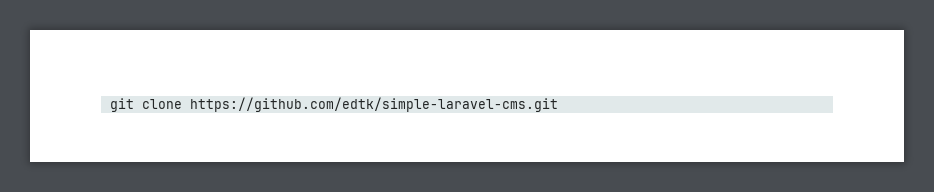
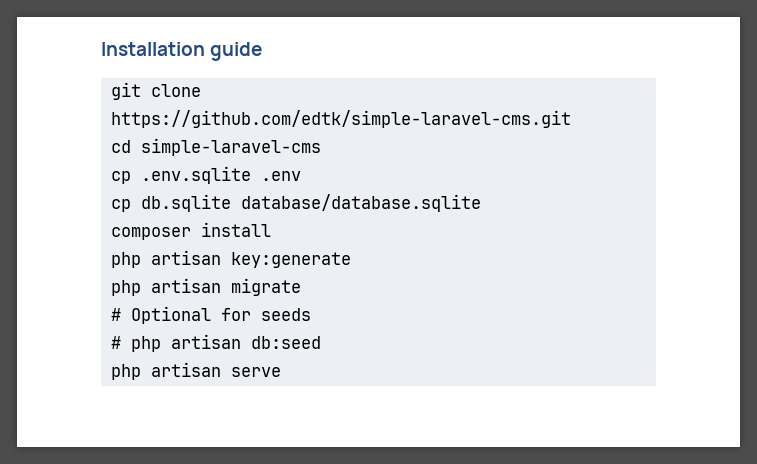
(109, 105) none -> [101,42,263,61] Installation guide //
(558, 104) none -> [110,138,321,156] [110,166,301,184] [110,194,481,212] [110,222,271,240] [110,250,351,268] [110,278,301,296] [110,306,311,324] [110,334,321,352] [110,362,281,380] // cd simple-laravel-cms // cp .env.sqlite .env // cp db.sqlite database/database.sqlite // composer install // php artisan key:generate // php artisan migrate // # Optional for seeds // # php artisan db:seed // php artisan serve

